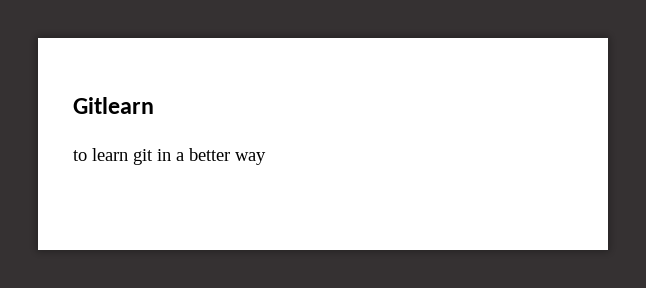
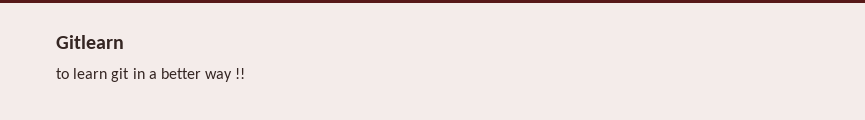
(266, 158) none -> [235,68,246,79] !!

